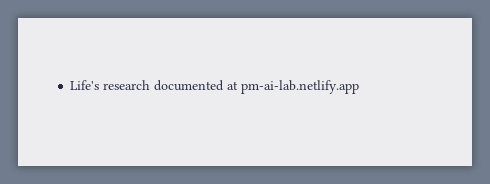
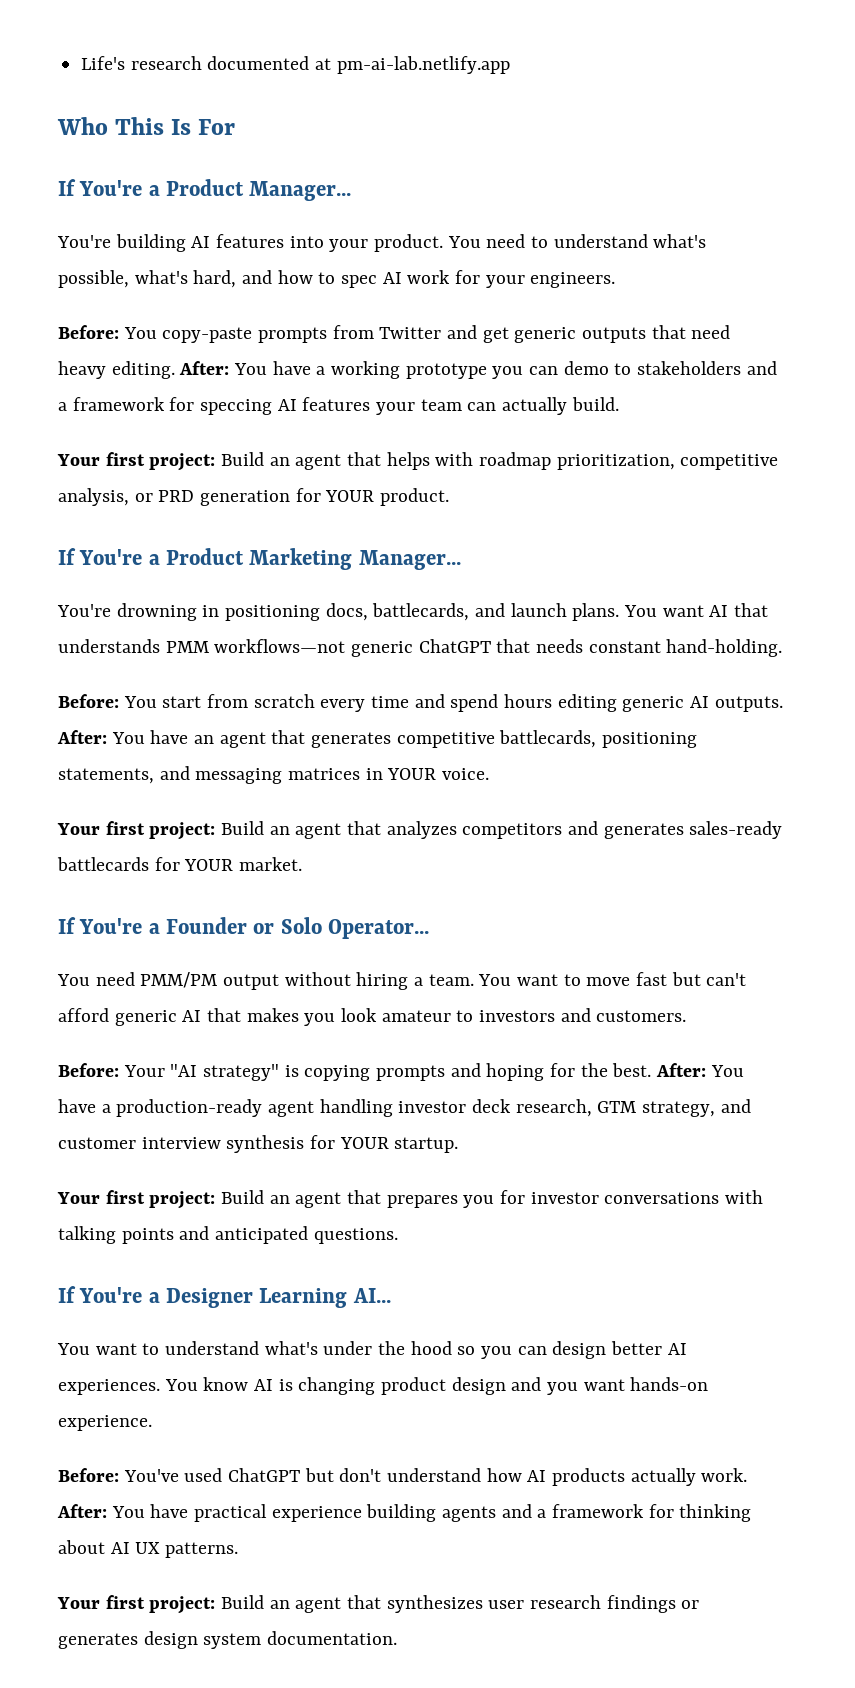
(360, 87) none -> [57,117,236,135] [58,179,352,201] [57,234,707,252] [58,270,616,288] [58,325,731,343] [58,361,777,379] [58,397,619,415] [57,452,779,471] [58,488,450,506] [58,548,461,570] [57,603,769,621] [58,639,783,657] [58,694,783,712] [57,730,698,748] [58,766,490,784] [57,821,783,840] [57,857,303,871] [58,917,430,939] [57,972,747,990] [58,1008,687,1026] [58,1063,744,1081] [58,1099,751,1117] [58,1135,459,1153] [57,1190,764,1209] [58,1226,398,1244] [58,1286,391,1308] [57,1341,687,1359] [58,1377,709,1395] [58,1415,152,1431] [58,1468,748,1486] [57,1504,752,1522] [58,1540,239,1558] [57,1595,700,1614] [58,1631,398,1649] // Who This Is For // If You're a Product Manager... // You're building AI features into your product. You need to understand what's possible, what's hard, and how to spec AI work for your engineers. // Before: You copy-paste prompts from Twitter and get generic outputs that need heavy editing. After: You have a working prototype you can demo to stakeholders and a framework for speccing AI features your team can actually build. // Your first project: Build an agent that helps with roadmap prioritization, competitive analysis, or PRD generation for YOUR product. // If You're a Product Marketing Manager... // You're drowning in positioning docs, battlecards, and launch plans. You want AI that understands PMM workflows—not generic ChatGPT that needs constant hand-holding. // Before: You start from scratch every time and spend hours editing generic AI outputs. After: You have an agent that generates competitive battlecards, positioning statements, and messaging matrices in YOUR voice. // Your first project: Build an agent that analyzes competitors and generates sales-ready battlecards for YOUR market. // If You're a Founder or Solo Operator... // You need PMM/PM output without hiring a team. You want to move fast but can't afford generic AI that makes you look amateur to investors and customers. // Before: Your "AI strategy" is copying prompts and hoping for the best. After: You have a production-ready agent handling investor deck research, GTM strategy, and customer interview synthesis for YOUR startup. // Your first project: Build an agent that prepares you for investor conversations with talking points and anticipated questions. // If You're a Designer Learning AI... // You want to understand what's under the hood so you can design better AI experiences. You know AI is changing product design and you want hands-on experience. // Before: You've used ChatGPT but don't understand how AI products actually work. After: You have practical experience building agents and a framework for thinking about AI UX patterns. // Your first project: Build an agent that synthesizes user research findings or generates design system documentation.

